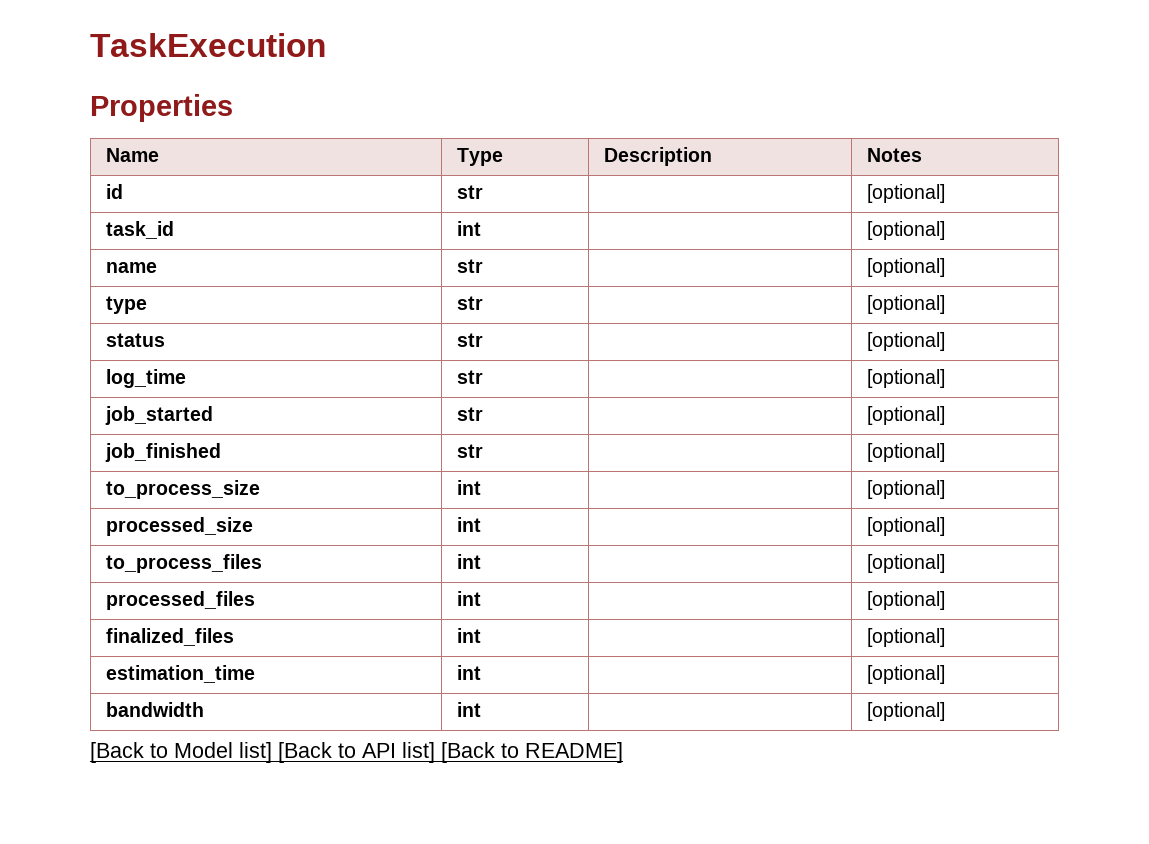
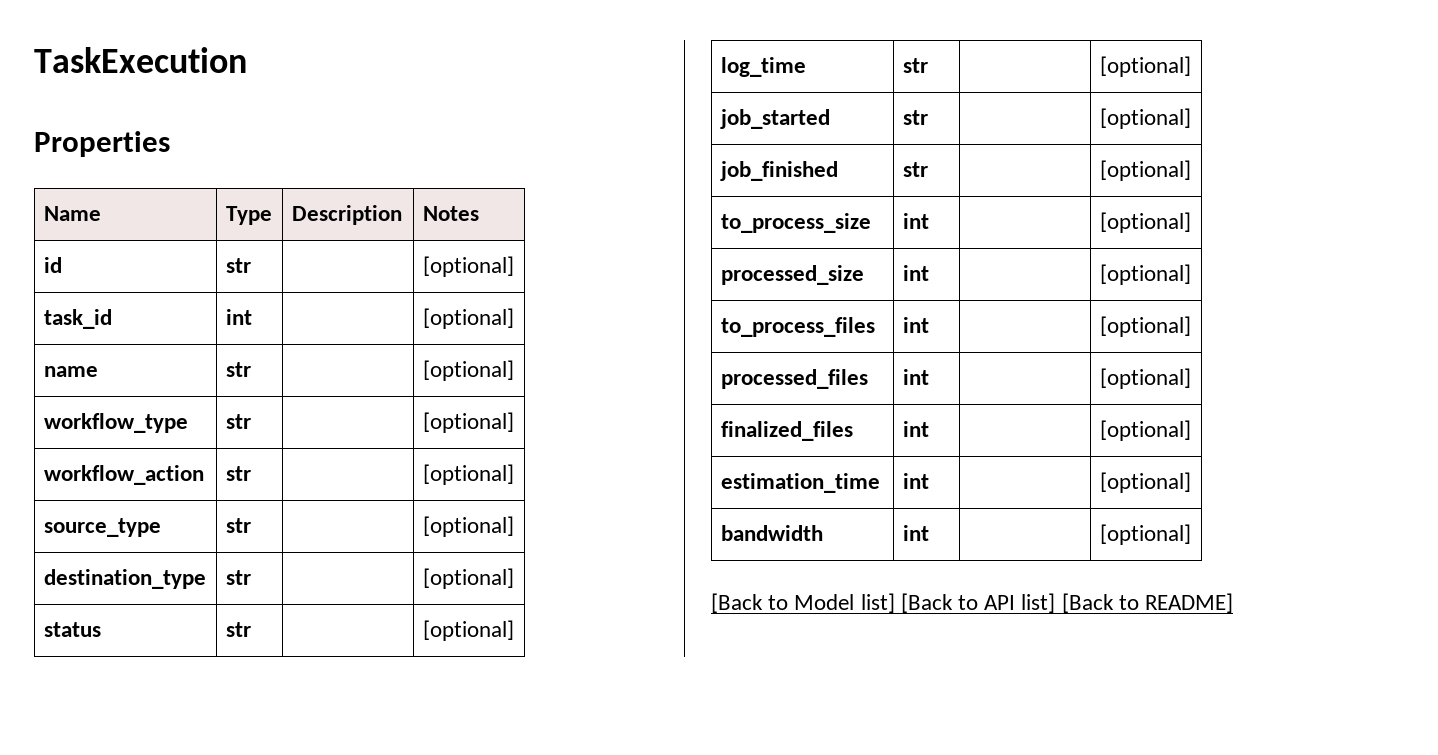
[106,296,148,314] type -> [43,413,188,433] [225,414,251,429] [422,412,514,433] [43,465,204,485] [225,466,251,481] [422,464,514,485] [43,518,161,537] [225,518,251,533] [422,516,514,537] [43,569,206,589] workflow_type | str | | [optional] // workflow_action | str | | [optional] // source_type | str | | [optional] // destination_type

